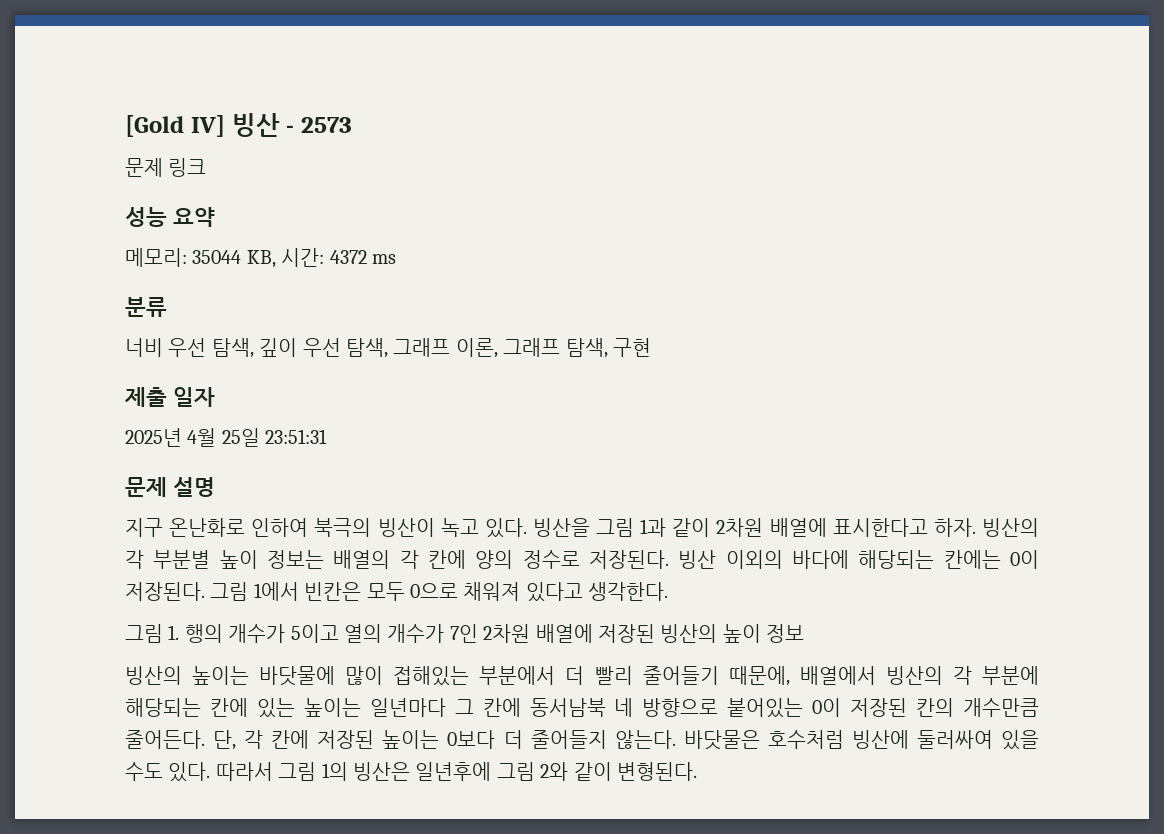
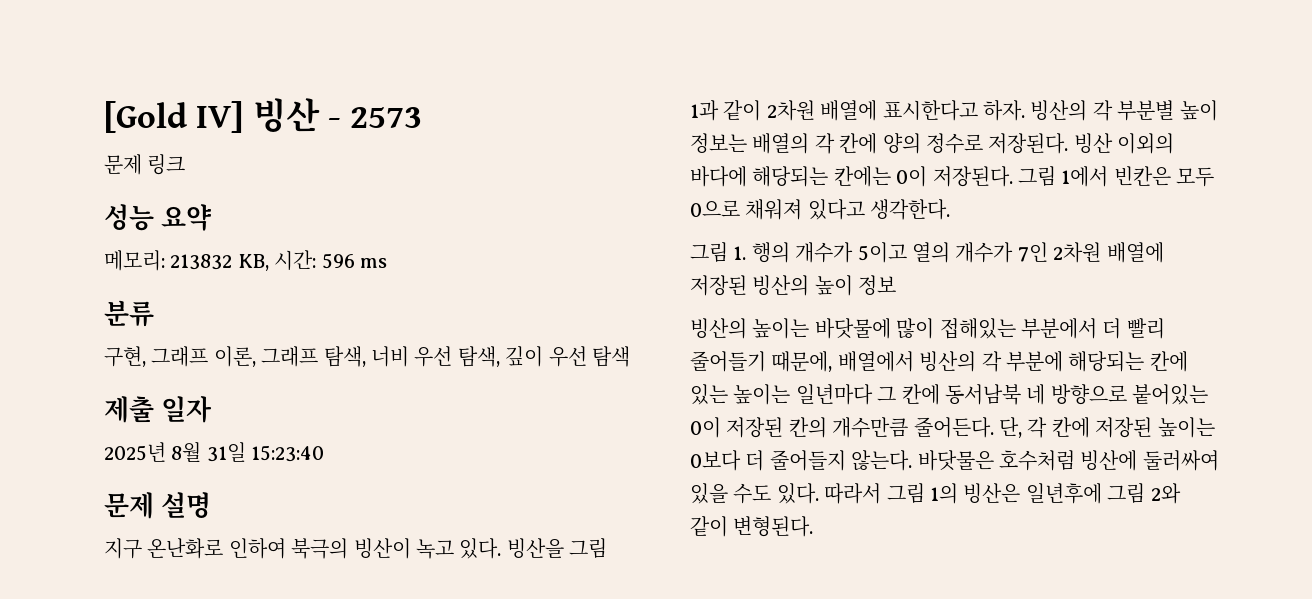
[192,250,242,264] 35044 -> [170,254,233,270] 213832
[329,250,367,264] 4372 -> [321,253,355,269] 596
(167, 307) none -> [104,346,366,367] 구현, 그래프 이론, 그래프 탐색,
[346,338,651,358] 탐색, 그래프 이론, 그래프 탐색, 구현 -> [591,346,630,367] 탐색
[187,428,328,447] 4월 25일 23:51:31 -> [171,441,325,462] 8월 31일 15:23:40

